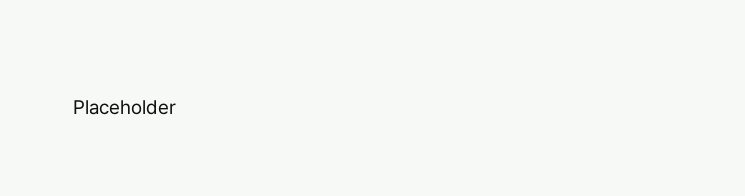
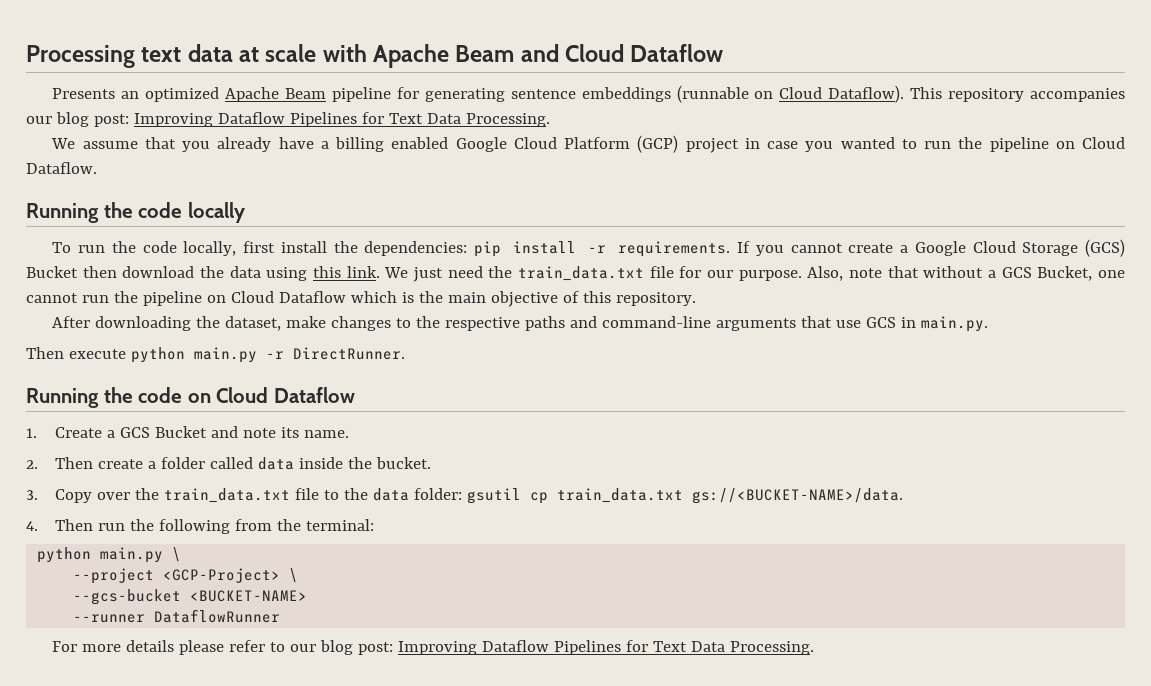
[73,100,176,115] Placeholder -> [26,44,724,68] [52,85,1125,103] [26,112,550,127] [51,135,1125,153] [26,162,97,174] [26,202,245,223] [52,239,1126,257] [26,266,1125,282] [26,291,696,307] [52,316,989,332] [26,347,405,363] [26,387,355,408] [26,426,350,438] [26,457,432,470] [26,488,904,504] [26,519,375,534] [37,547,182,563] [73,568,299,584] [73,589,308,605] [73,609,281,623] [52,640,815,655] Processing text data at scale with Apache Beam and Cloud Dataflow // Presents an optimized Apache Beam pipeline for generating sentence embeddings (runnable on Cloud Dataflow). This repository accompanies our blog post: Improving Dataflow Pipelines for Text Data Processing. // We assume that you already have a billing enabled Google Cloud Platform (GCP) project in case you wanted to run the pipeline on Cloud Dataflow. // Running the code locally // To run the code locally, first install the dependencies: pip install -r requirements. If you cannot create a Google Cloud Storage (GCS) Bucket then download the data using this link. We just need the train_data.txt file for our purpose. Also, note that without a GCS Bucket, one cannot run the pipeline on Cloud Dataflow which is the main objective of this repository. // After downloading the dataset, make changes to the respective paths and command-line arguments that use GCS in main.py. // Then execute python main.py -r DirectRunner. // Running the code on Cloud Dataflow // 1. Create a GCS Bucket and note its name. // 2. Then create a folder called data inside the bucket. // 3. Copy over the train_data.txt file to the data folder: gsutil cp train_data.txt gs://<BUCKET-NAME>/data. // 4. Then run the following from the terminal: // python main.py \ // --project <GCP-Project> \ // --gcs-bucket <BUCKET-NAME> // --runner DataflowRunner // For more details please refer to our blog post: Improving Dataflow Pipelines for Text Data Processing.

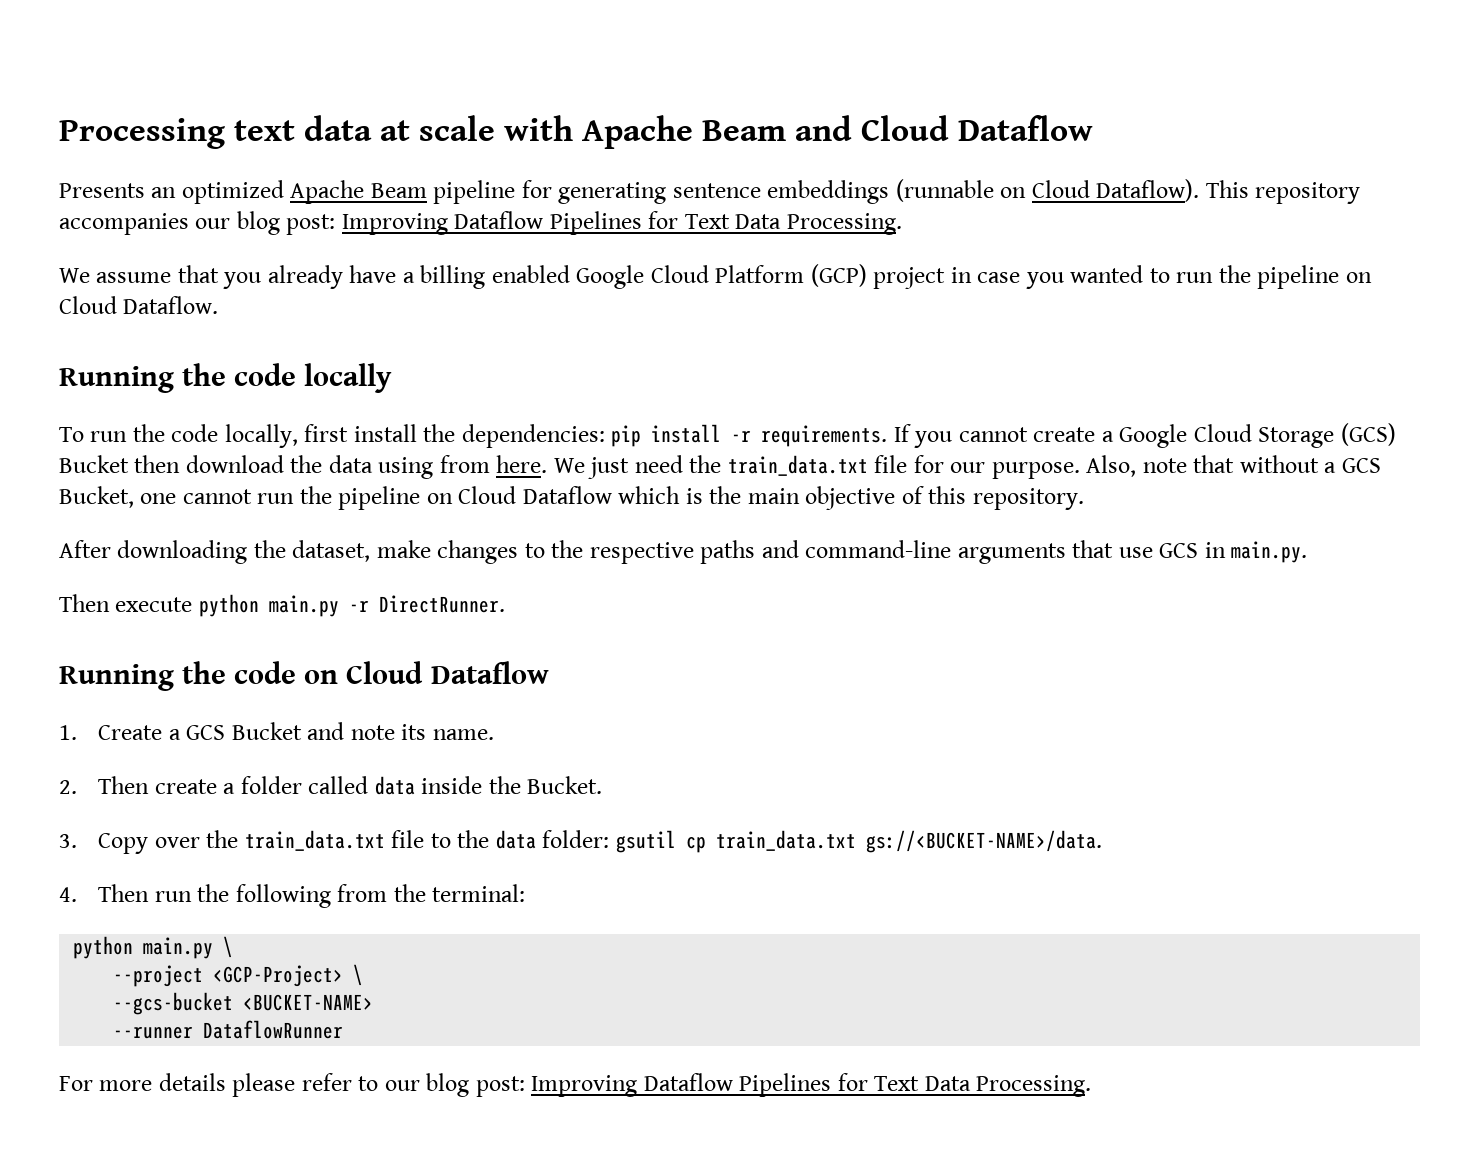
[313,266,380,278] this link. -> [439,455,548,473] from here.
[376,457,432,469] bucket. -> [527,776,603,794] Bucket.

